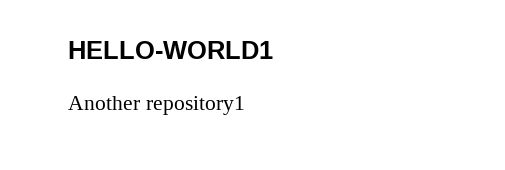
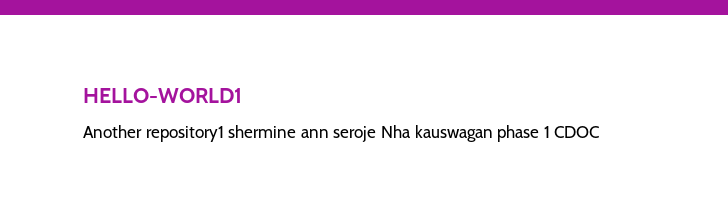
(245, 105) none -> [228,125,600,142] shermine ann seroje Nha kauswagan phase 1 CDOC

